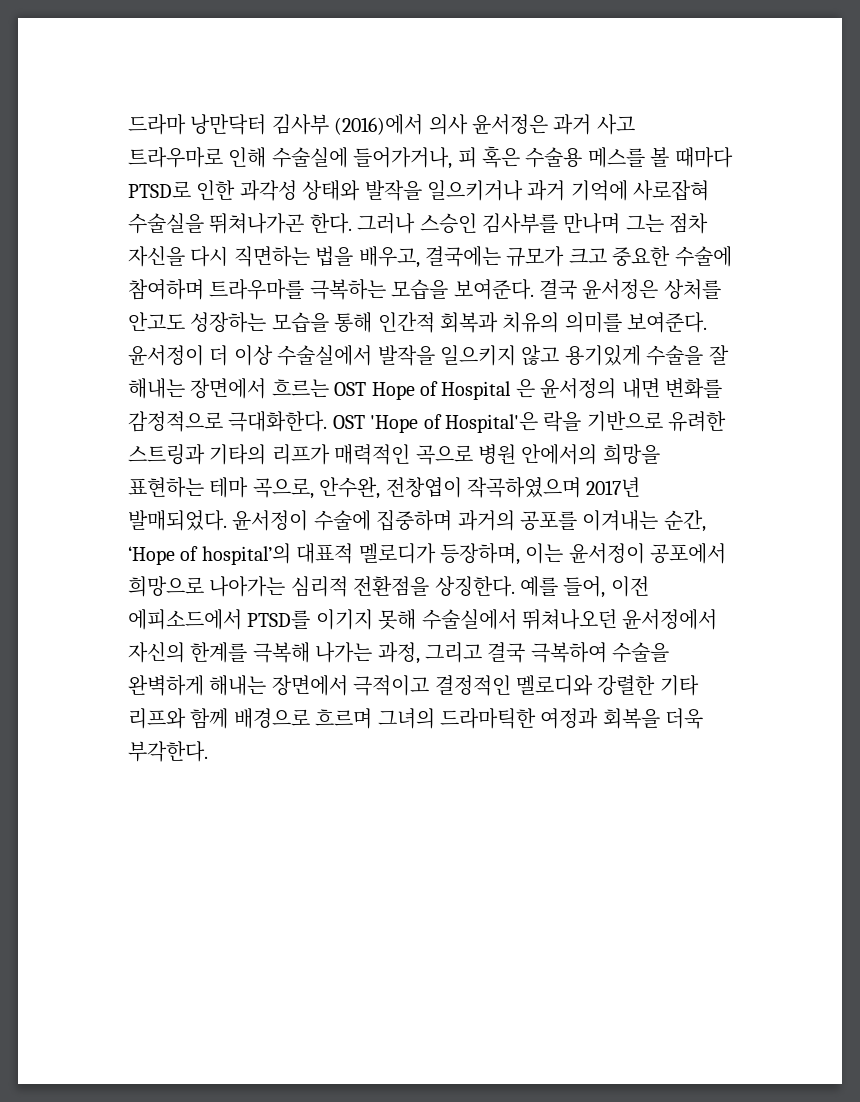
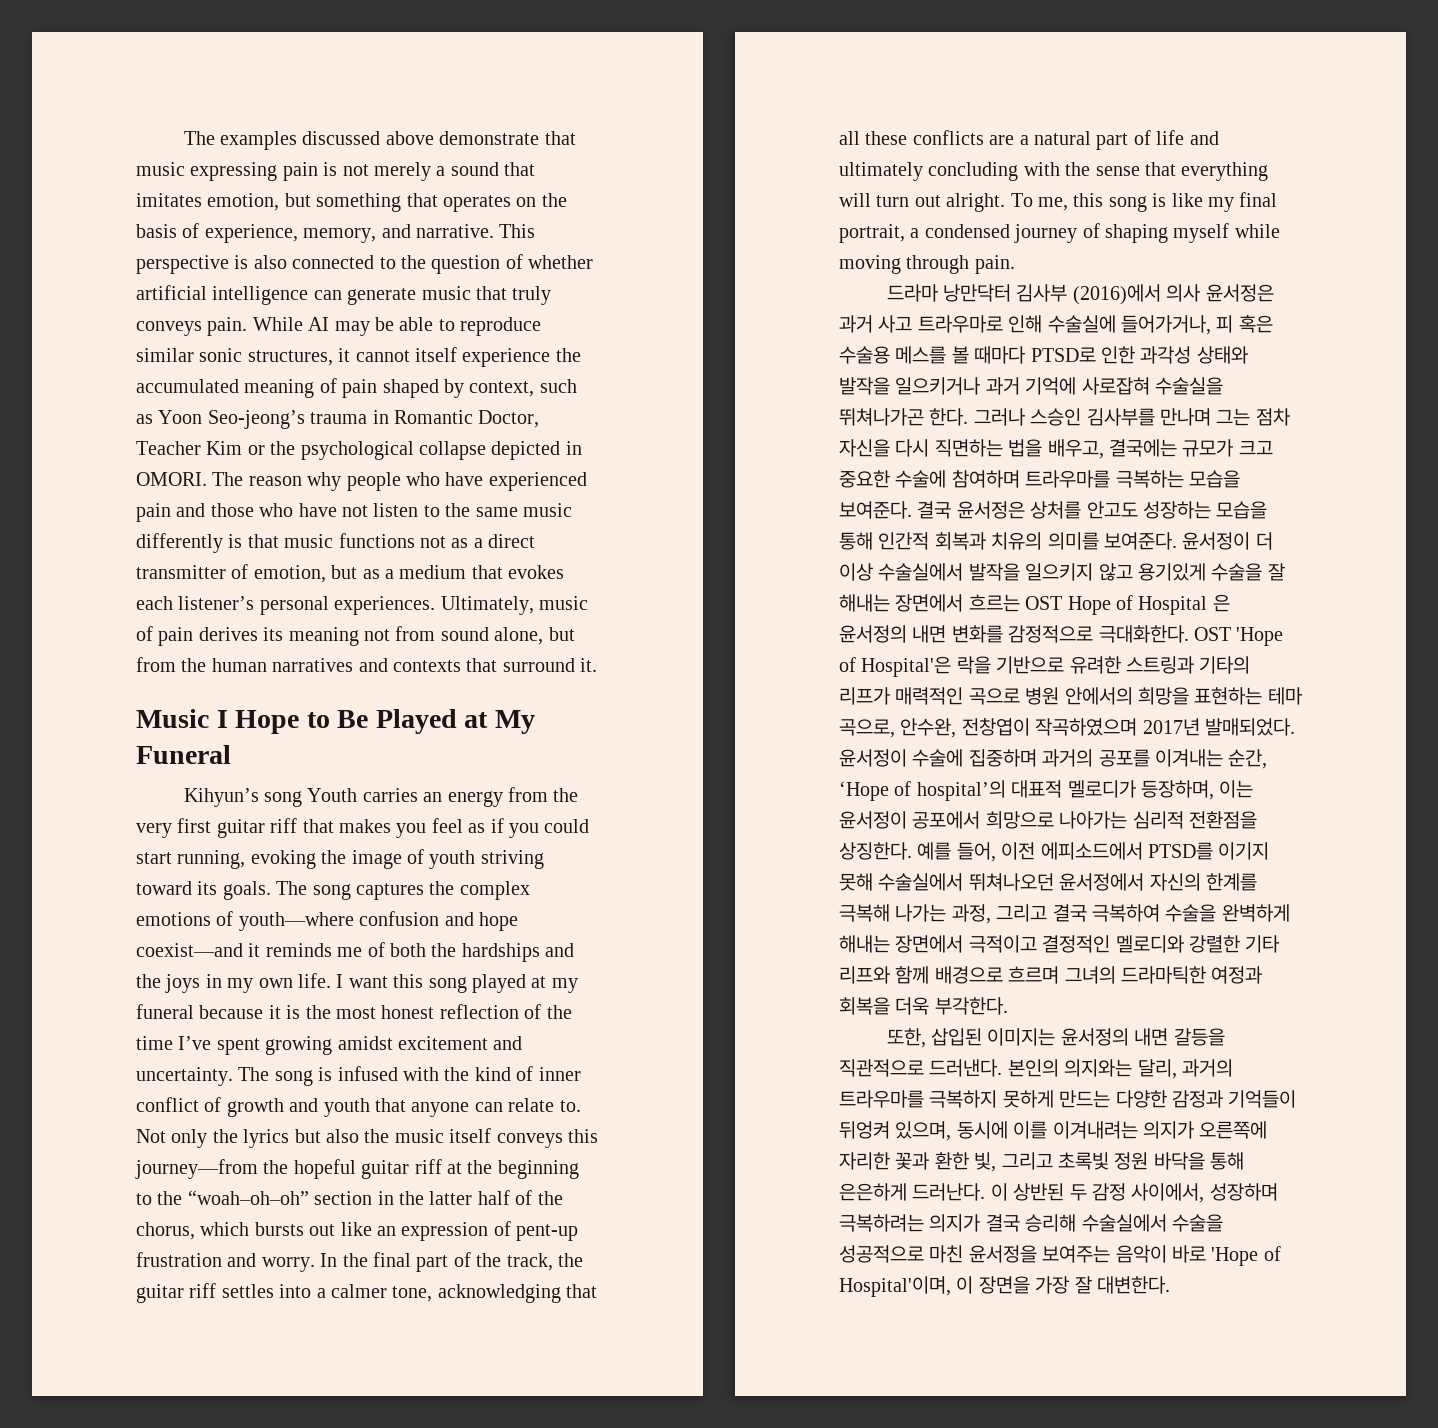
(128, 124) none -> [183,131,576,150] [136,162,536,181] [136,193,567,212] [136,223,536,243] [136,254,594,274] [136,285,552,305] [136,317,542,336] [136,347,581,367] [136,378,577,398] [136,410,540,429] [136,441,582,460] [136,472,587,491] [136,503,572,522] [136,533,536,553] [136,564,565,583] [136,596,588,615] [136,626,575,646] [136,657,598,672] [136,709,535,734] [136,745,231,764] [183,787,579,807] [136,818,590,838] [136,849,544,869] [136,881,530,900] [136,911,518,931] [136,942,575,962] [136,973,578,993] [136,1004,572,1019] [136,1036,523,1055] [136,1066,581,1086] [136,1097,581,1117] [136,1128,598,1148] [135,1159,579,1179] [136,1190,563,1205] [136,1221,579,1241] [136,1252,583,1272] [136,1283,598,1303] [839,130,1219,150] [839,162,1269,181] [839,192,1278,212] [839,223,1280,243] [839,255,1015,274] The examples discussed above demonstrate that music expressing pain is not merely a sound that imitates emotion, but something that operates on the basis of experience, memory, and narrative. This perspective is also connected to the question of whether artificial intelligence can generate music that truly conveys pain. While AI may be able to reproduce similar sonic structures, it cannot itself experience the accumulated meaning of pain shaped by context, such as Yoon Seo-jeong’s trauma in Romantic Doctor, Teacher Kim or the psychological collapse depicted in OMORI. The reason why people who have experienced pain and those who have not listen to the same music differently is that music functions not as a direct transmitter of emotion, but as a medium that evokes each listener’s personal experiences. Ultimately, music of pain derives its meaning not from sound alone, but from the human narratives and contexts that surround it. // Music I Hope to Be Played at My Funeral // Kihyun’s song Youth carries an energy from the very first guitar riff that makes you feel as if you could start running, evoking the image of youth striving toward its goals. The song captures the complex emotions of youth—where confusion and hope coexist—and it reminds me of both the hardships and the joys in my own life. I want this song played at my funeral because it is the most honest reflection of the time I’ve spent growing amidst excitement and uncertainty. The song is infused with the kind of inner conflict of growth and youth that anyone can relate to. Not only the lyrics but also the music itself conveys this journey—from the hopeful guitar riff at the beginning to the “woah–oh–oh” section in the latter half of the chorus, which bursts out like an expression of pent-up frustration and worry. In the final part of the track, the guitar riff settles into a calmer tone, acknowledging that all these conflicts are a natural part of life and ultimately concluding with the sense that everything will turn out alright. To me, this song is like my final portrait, a condensed journey of shaping myself while moving through pain. //
(208, 751) none -> [886,1028,1225,1048] [839,1059,1233,1079] [839,1090,1297,1108] [839,1121,1268,1141] [839,1152,1245,1172] [839,1183,1278,1203] [839,1214,1223,1232] [839,1245,1281,1266] [839,1276,1170,1297] // 또한, 삽입된 이미지는 윤서정의 내면 갈등을 직관적으로 드러낸다. 본인의 의지와는 달리, 과거의 트라우마를 극복하지 못하게 만드는 다양한 감정과 기억들이 뒤엉켜 있으며, 동시에 이를 이겨내려는 의지가 오른쪽에 자리한 꽃과 환한 빛, 그리고 초록빛 정원 바닥을 통해 은은하게 드러난다. 이 상반된 두 감정 사이에서, 성장하며 극복하려는 의지가 결국 승리해 수술실에서 수술을 성공적으로 마친 윤서정을 보여주는 음악이 바로 'Hope of Hospital'이며, 이 장면을 가장 잘 대변한다.

